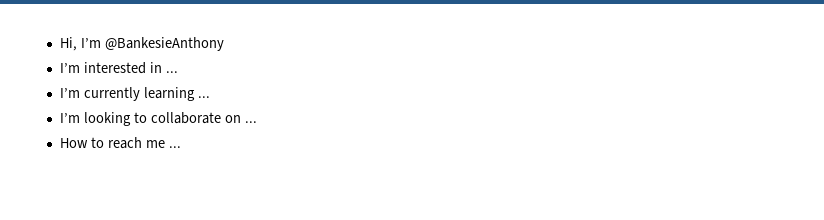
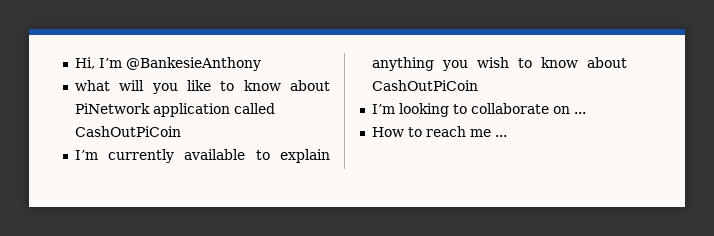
[59,62,178,74] [59,87,210,101] I’m interested in ... // I’m currently learning ... -> [74,80,331,94] [74,103,275,117] [74,126,181,137] [74,149,330,163] [371,57,627,71] [371,80,478,91] what will you like to know about PiNetwork application called CashOutPiCoin // I’m currently available to explain anything you wish to know about CashOutPiCoin

